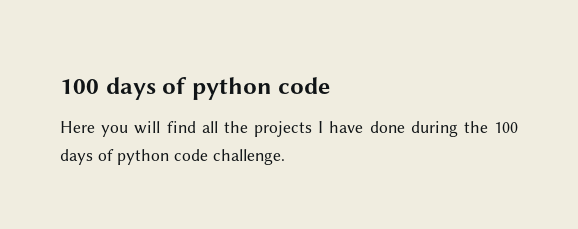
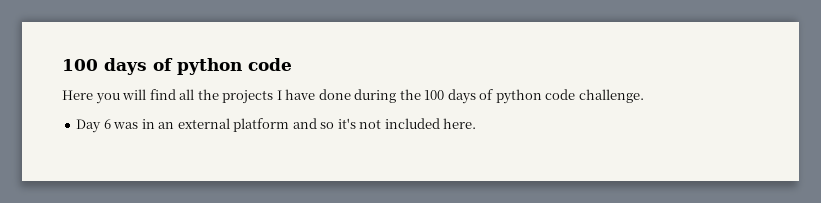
(285, 157) none -> [76,118,477,133] // Day 6 was in an external platform and so it's not included here.

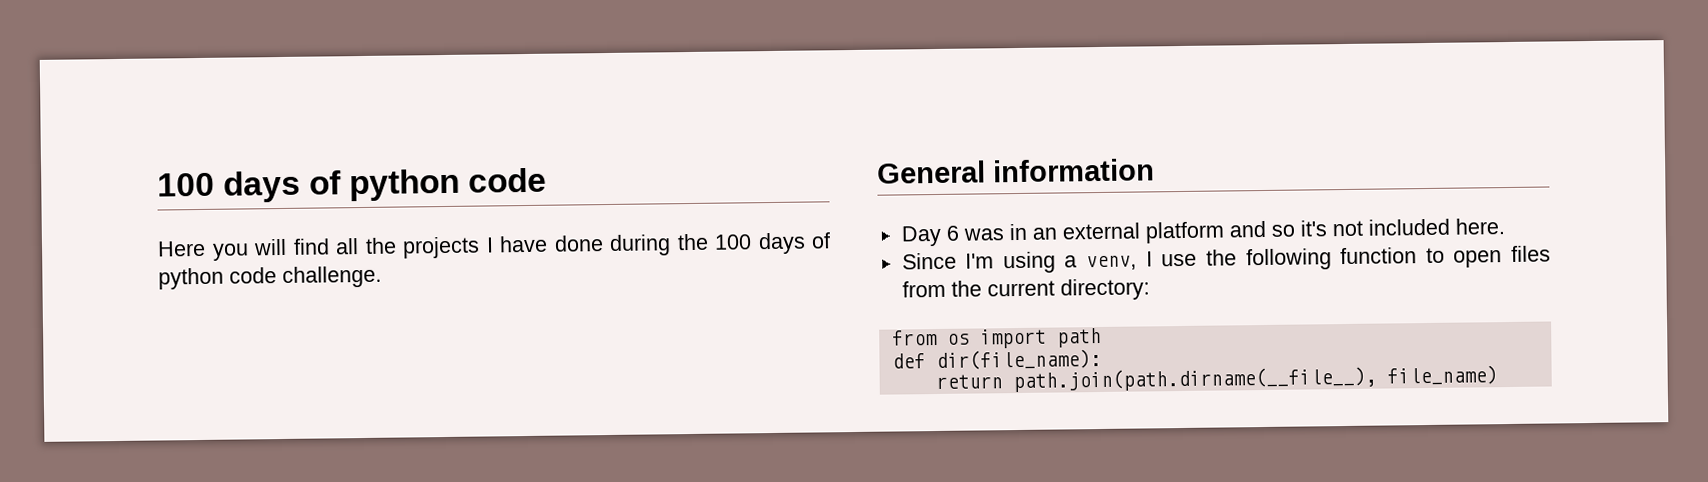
(644, 96) none -> [877,158,1155,184] // General information
(477, 123) none -> [901,245,1551,274] [901,278,1150,301] [891,327,1102,349] [891,348,1102,371] [935,365,1498,393] // Since I'm using a venv, I use the following function to open files from the current directory: // from os import path // def dir(file_name): // return path.join(path.dirname(__file__), file_name)

